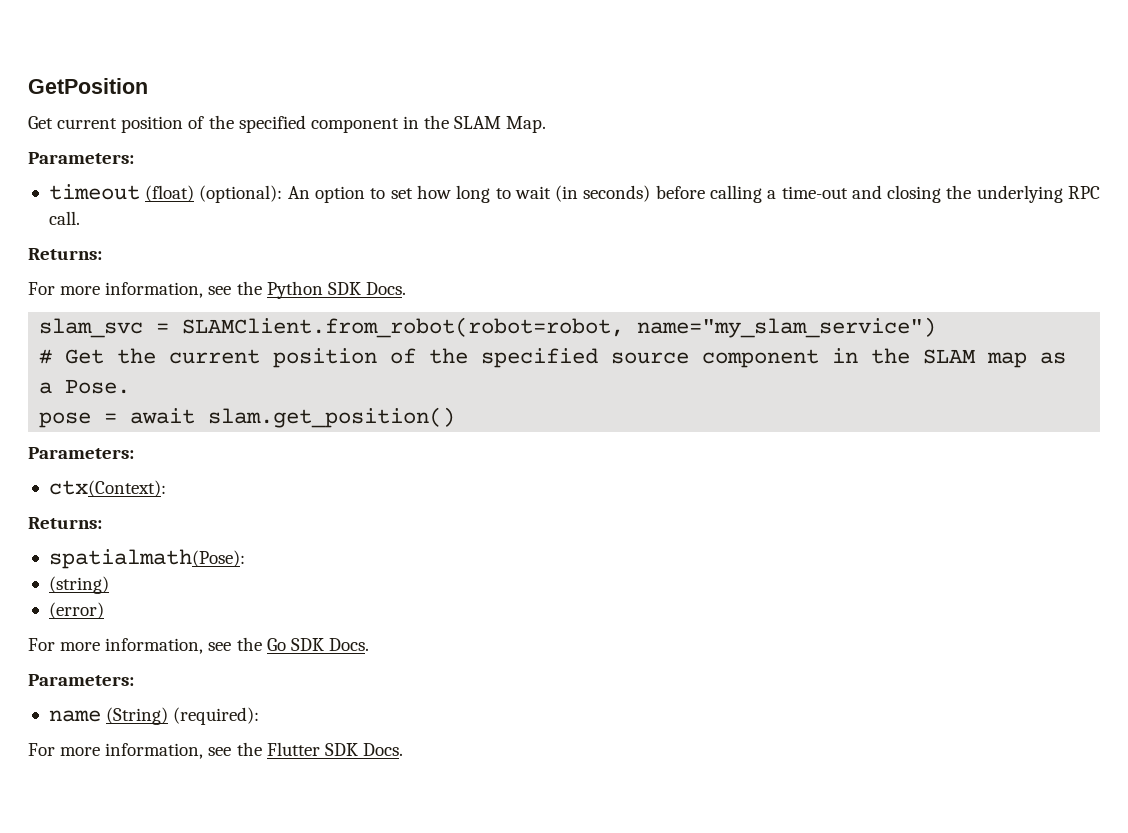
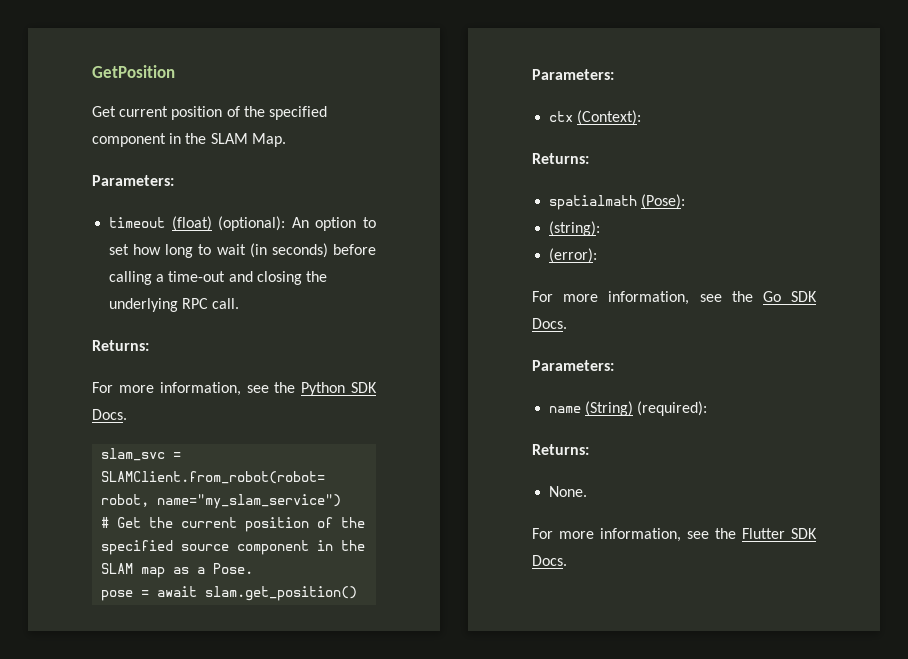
[48,480,166,497] [28,517,102,529] [48,549,245,569] [48,576,109,594] [48,602,104,619] ctx(Context): // Returns: // spatialmath(Pose): // (string) // (error) -> [549,110,642,125] [532,153,589,164] [549,194,686,210] [549,221,601,236] [549,248,598,263] ctx (Context): // Returns: // spatialmath (Pose): // (string): // (error):
(260, 716) none -> [532,444,589,455] [549,486,588,497] // Returns: // None.

